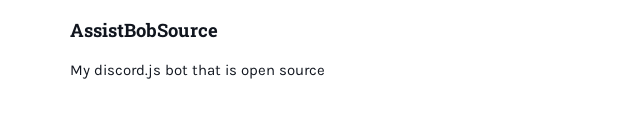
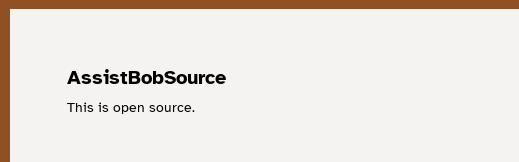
[70,64,222,79] My discord.js bot that -> [67,102,94,112] This
[279,67,326,76] source -> [149,105,195,112] source.

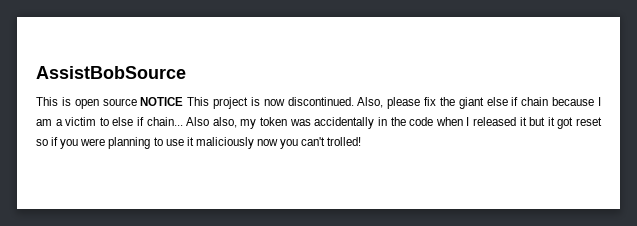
[149,105,195,112] source. -> [102,97,602,109] [36,117,603,129] [36,137,362,149] source NOTICE This project is now discontinued. Also, please fix the giant else if chain because I am a victim to else if chain... Also also, my token was accidentally in the code when I released it but it got reset so if you were planning to use it maliciously now you can't trolled!

